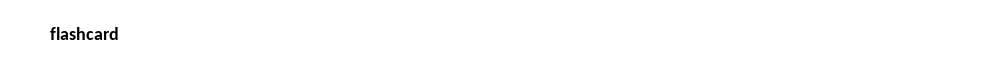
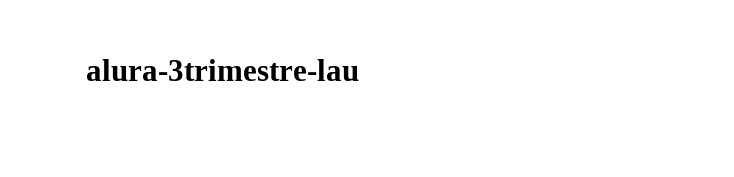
[50,27,119,40] flashcard -> [86,59,359,81] alura-3trimestre-lau

